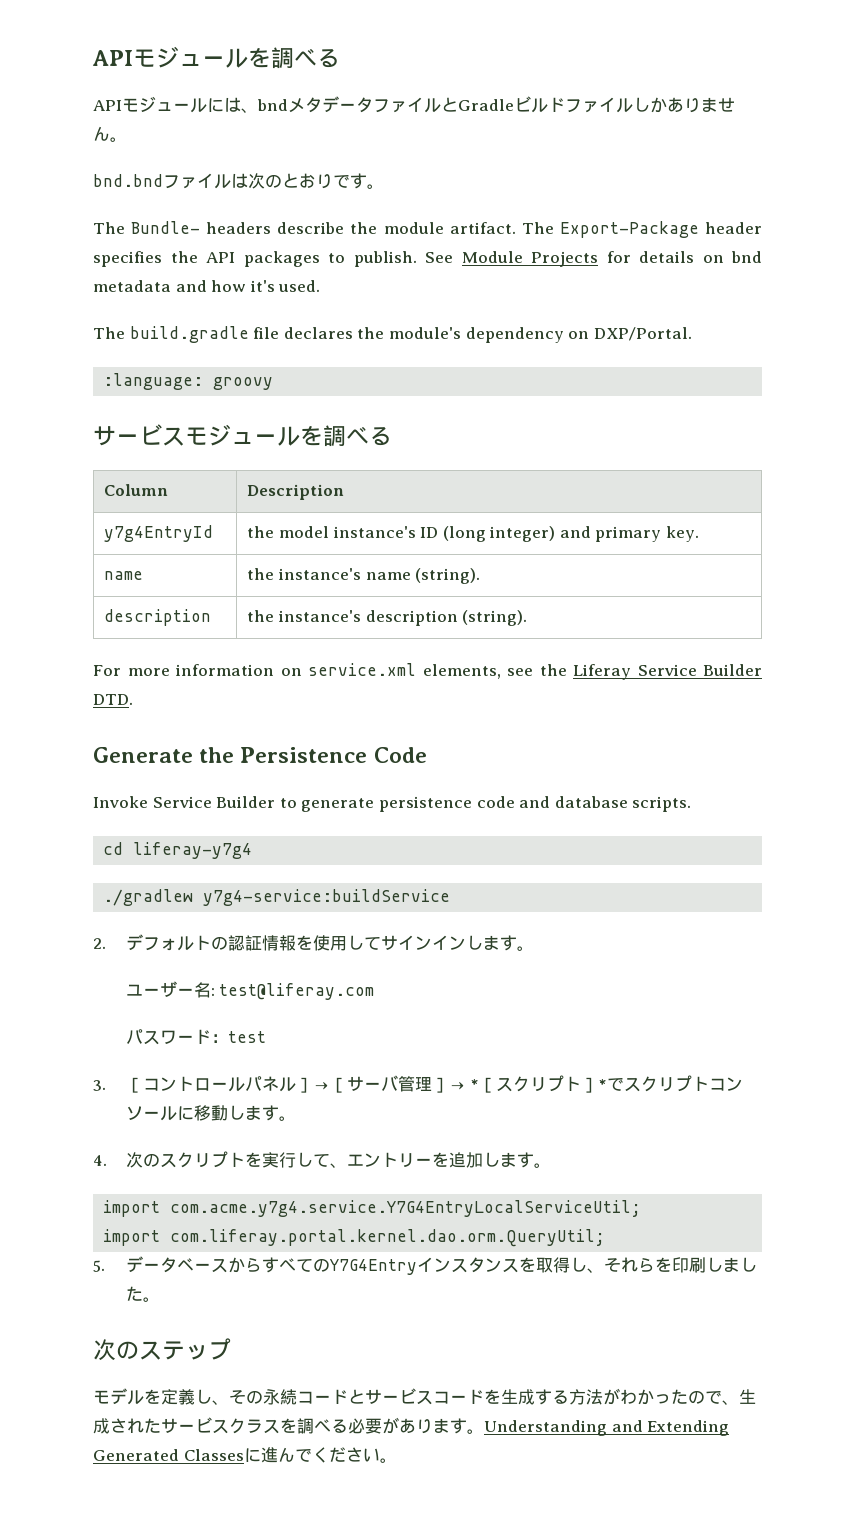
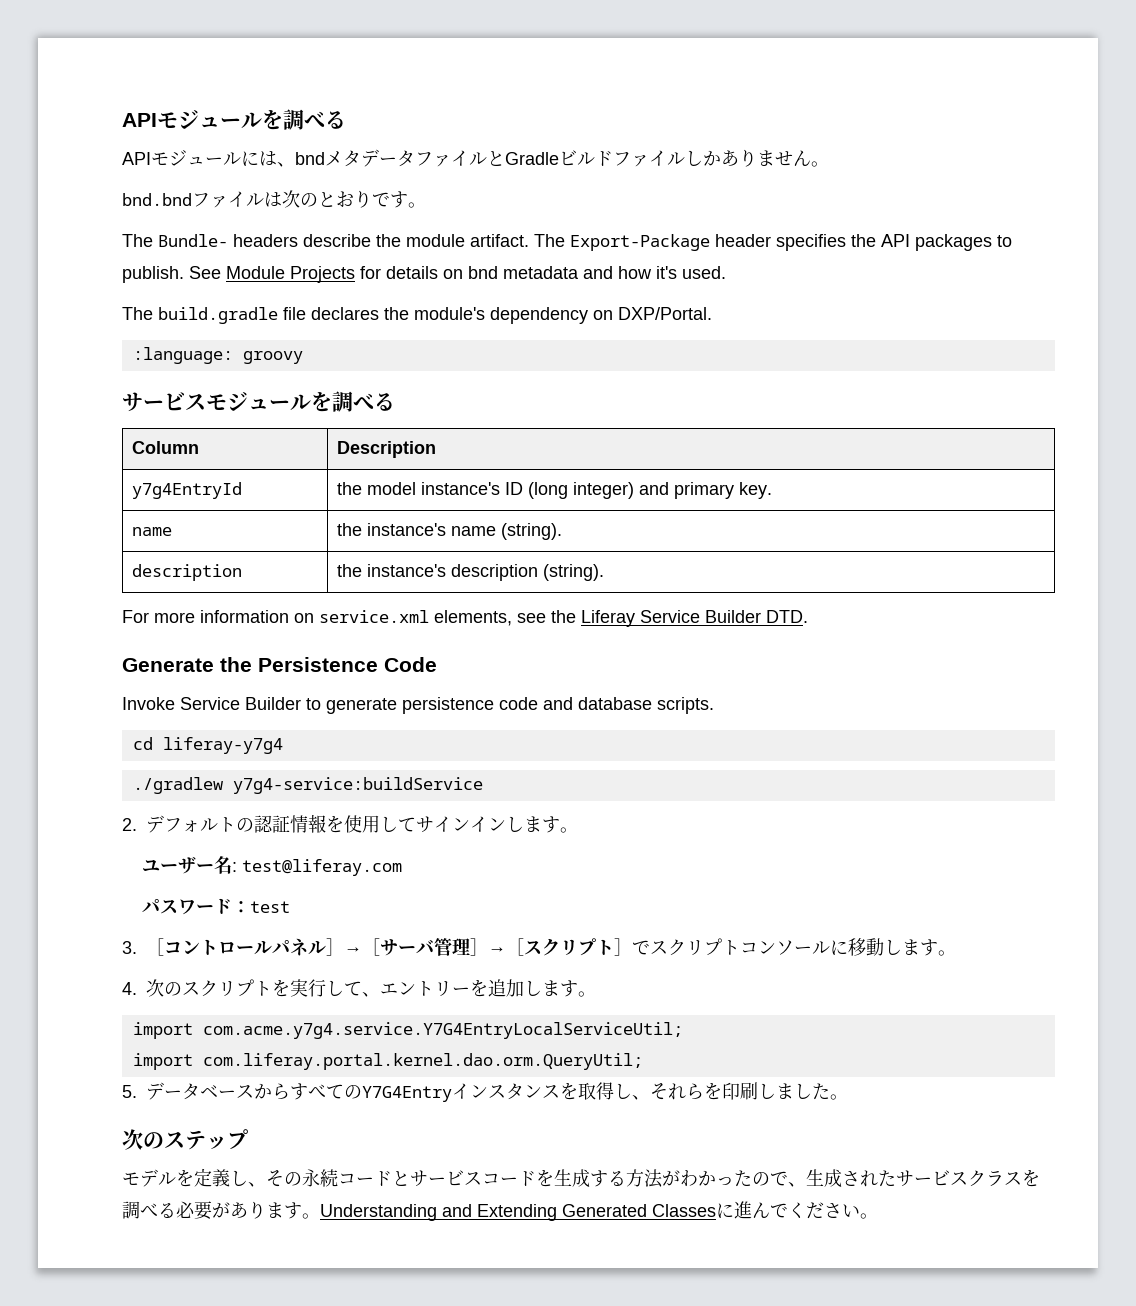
[470,1079,480,1090] * -> (506, 950) none
[598,1079,608,1090] * -> (632, 947) none

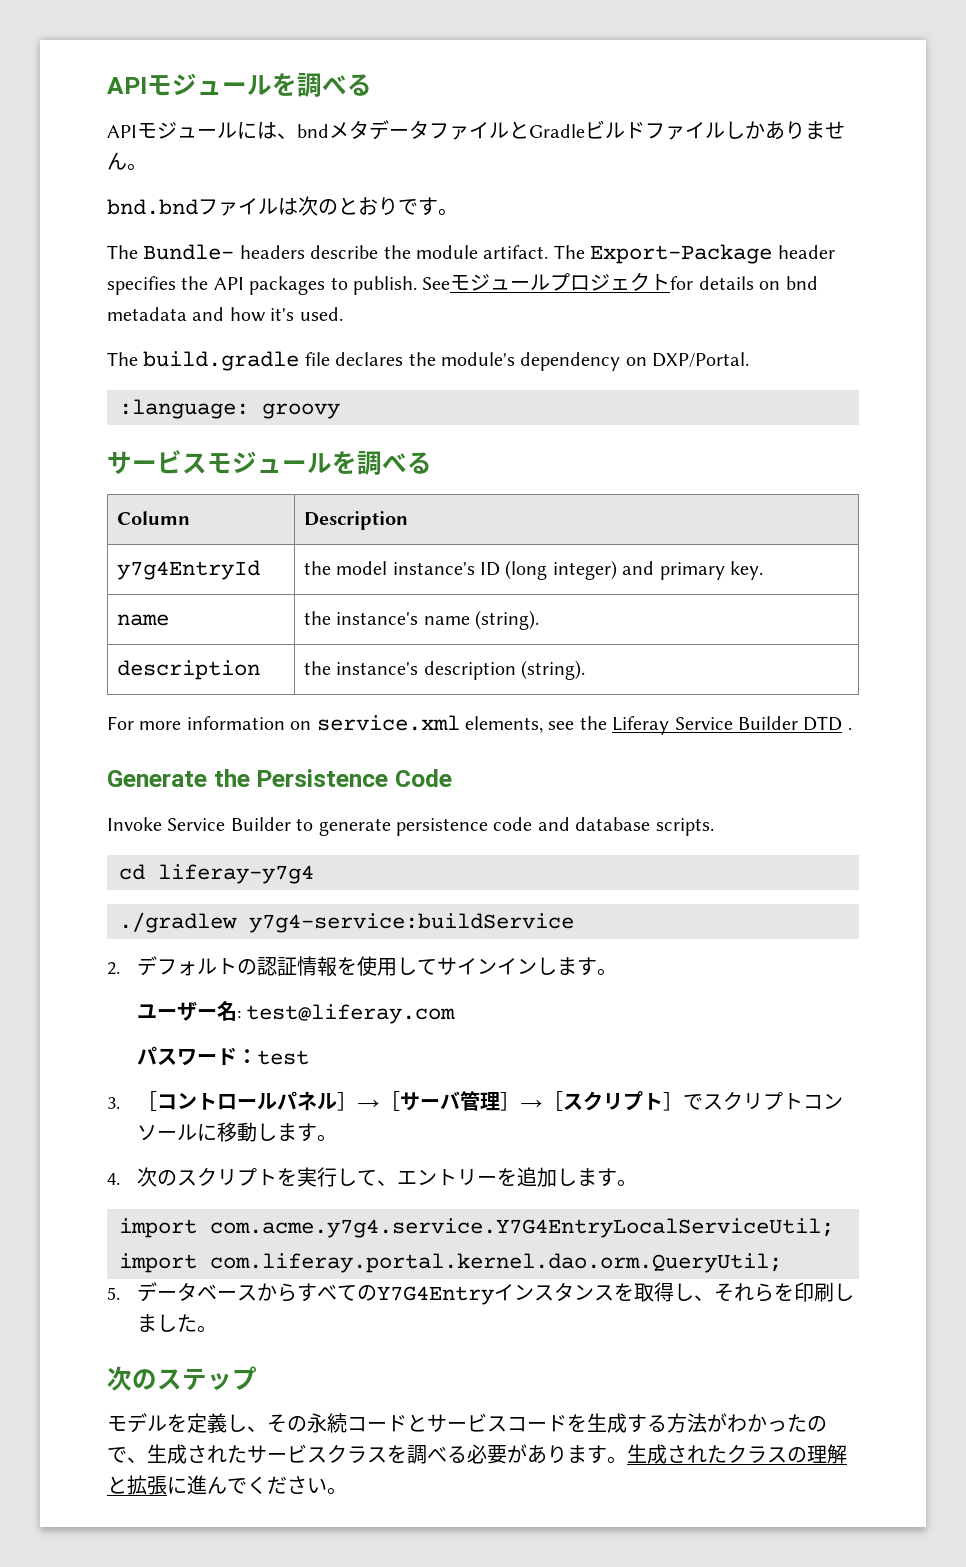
[226,266,355,283] Module Projects -> [450,272,671,291] モジュールプロジェクト
[766,610,808,623] DTD. -> [803,716,852,731] DTD .
[320,1204,716,1221] Understanding and Extending Generated Classes -> [627,1444,847,1464] [107,1475,167,1495] 生成されたクラスの理解と拡張

